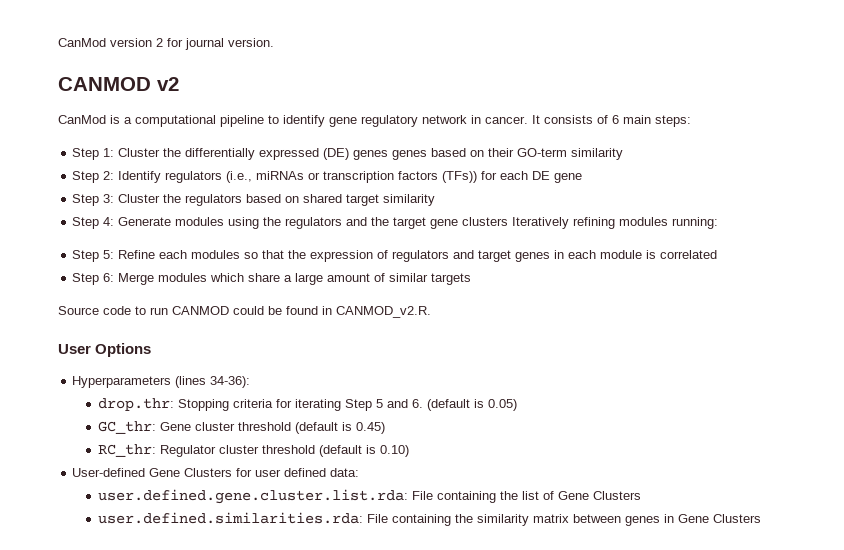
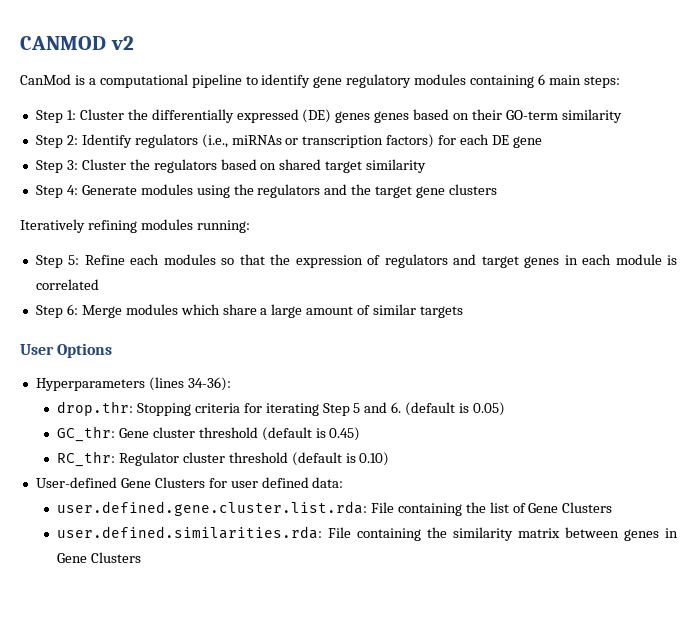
[58,38,274,50] CanMod version 2 for journal version. // -> (20, 43) none
[422,115,608,124] network in cancer. It consists of -> [414,74,535,88] modules containing
[398,171,478,183] factors (TFs)) -> [386,134,435,148] factors)
(509, 221) none -> (498, 189) //
[58,306,431,318] // Source code to run CANMOD could be found in CANMOD_v2.R. -> (464, 312) none

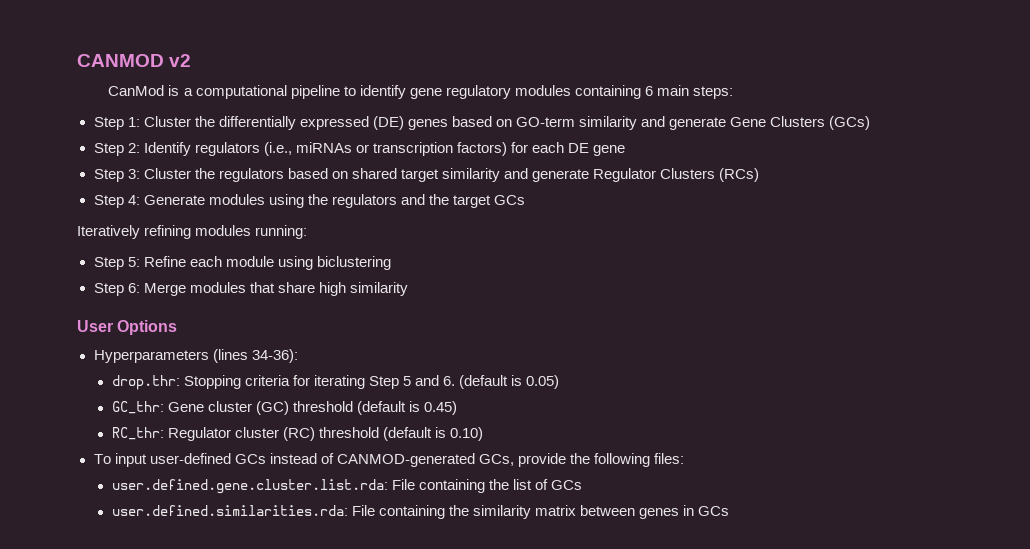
[374,109,503,123] genes based on their -> [451,116,512,127] based on
(622, 116) none -> [641,116,871,130] and generate Gene Clusters (GCs)
(427, 166) none -> [504,168,760,182] and generate Regulator Clusters (RCs)
[416,184,498,198] gene clusters -> [494,195,526,205] GCs
[163,254,678,268] [35,279,99,290] [35,304,464,318] modules so that the expression of regulators and target genes in each module is correlated // Step 6: Merge modules which share a large amount of similar targets -> [225,256,391,270] [93,282,408,296] module using biclustering // Step 6: Merge modules that share high similarity
(195, 432) none -> [255,401,289,415] (GC)
(225, 457) none -> [282,427,315,441] (RC)
[35,477,344,488] User-defined Gene Clusters for user defined data: -> [93,453,685,467] To input user-defined GCs instead of CANMOD-generated GCs, provide the following files:
[528,502,613,513] Gene Clusters -> [551,480,583,490] GCs
[56,552,141,563] Gene Clusters -> [698,506,730,516] GCs

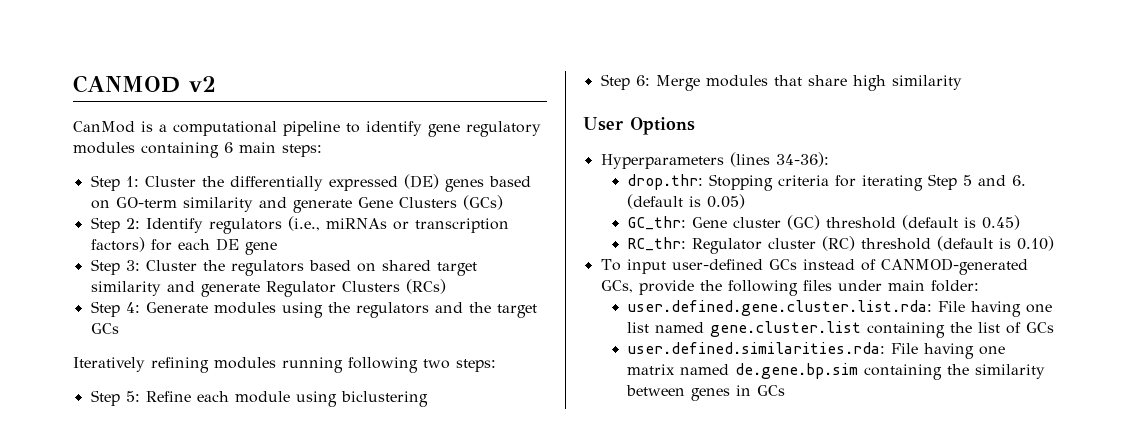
[255,225,308,239] running: -> [282,357,496,373] running following two steps:
[654,453,685,464] [111,479,415,494] files: // user.defined.gene.cluster.list.rda: File -> [802,280,979,292] [627,300,1053,317] [627,321,862,337] files under main folder: // user.defined.gene.cluster.list.rda: File having one list named gene.cluster.list
(375, 510) none -> [924,343,1006,359] [627,363,859,379] having one matrix named de.gene.bp.sim
[535,505,577,516] matrix -> (1046, 371) none

